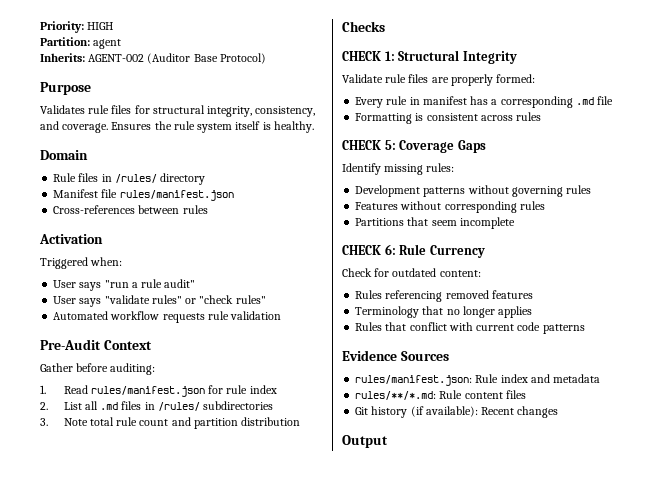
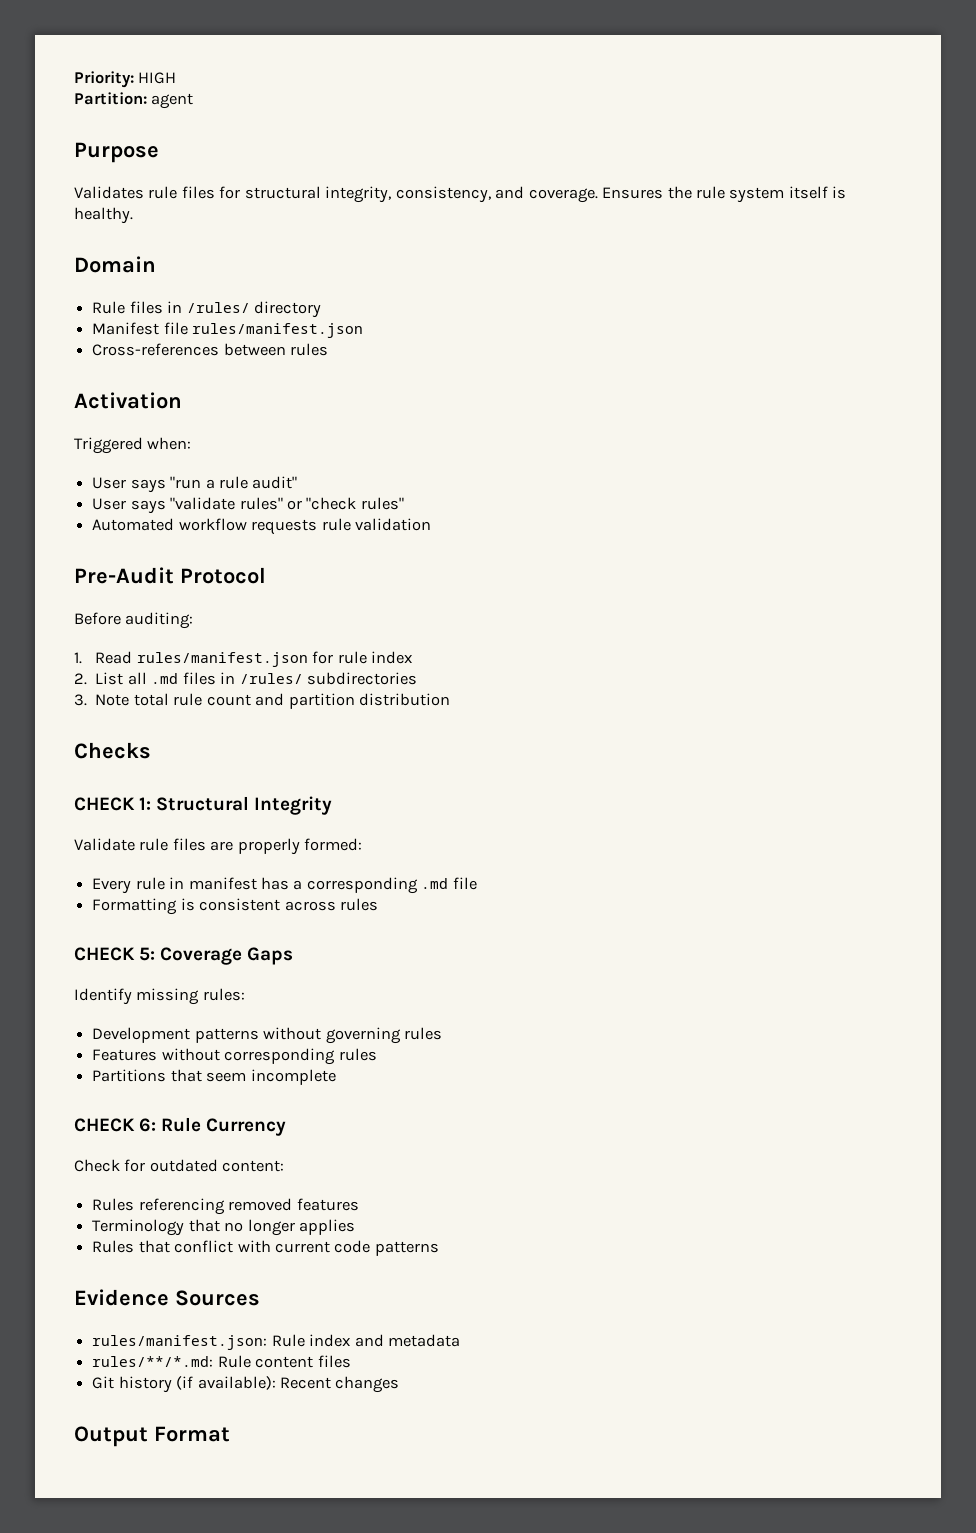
[40,53,266,64] // Inherits: AGENT-002 (Auditor Base Protocol) -> (194, 101) none
[103,340,152,350] [40,363,109,372] Context // Gather before -> [180,567,266,584] [74,612,121,625] Protocol // Before
(388, 441) none -> [154,1426,230,1442] Format

